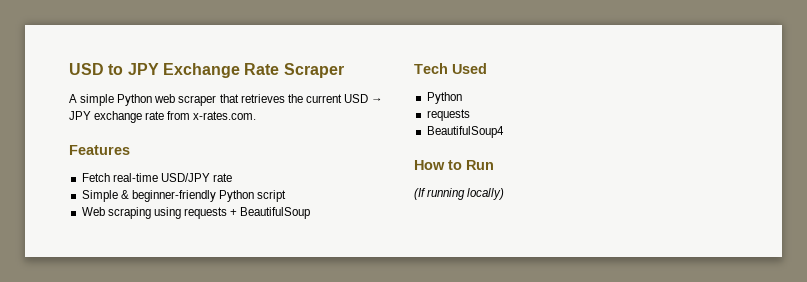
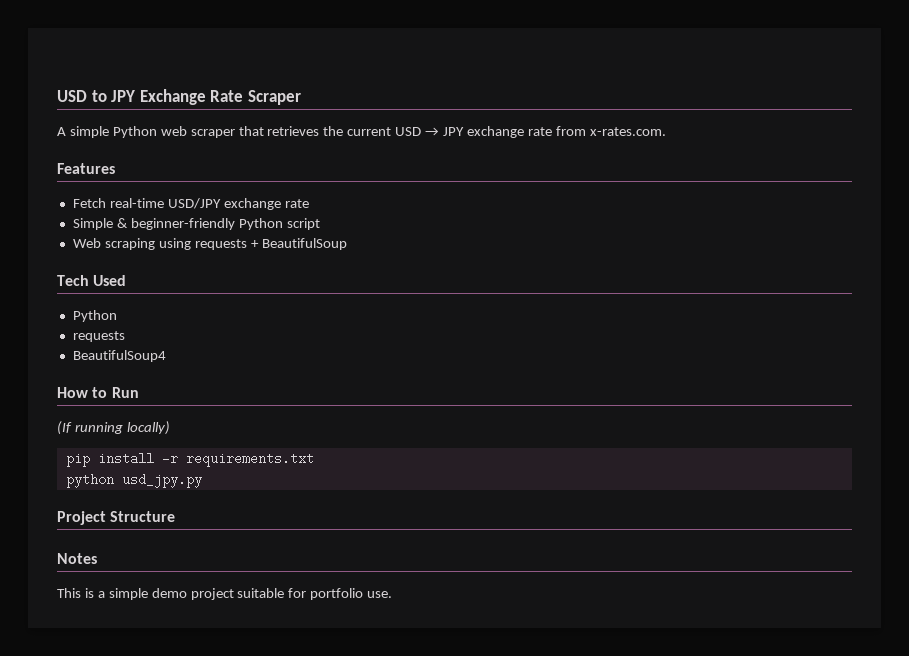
(210, 177) none -> [223,198,281,210] exchange
(505, 194) none -> [65,452,314,467] [65,473,202,488] [57,511,176,525] [57,553,97,564] [57,588,393,600] // pip install -r requirements.txt // python usd_jpy.py // Project Structure // Notes // This is a simple demo project suitable for portfolio use.

